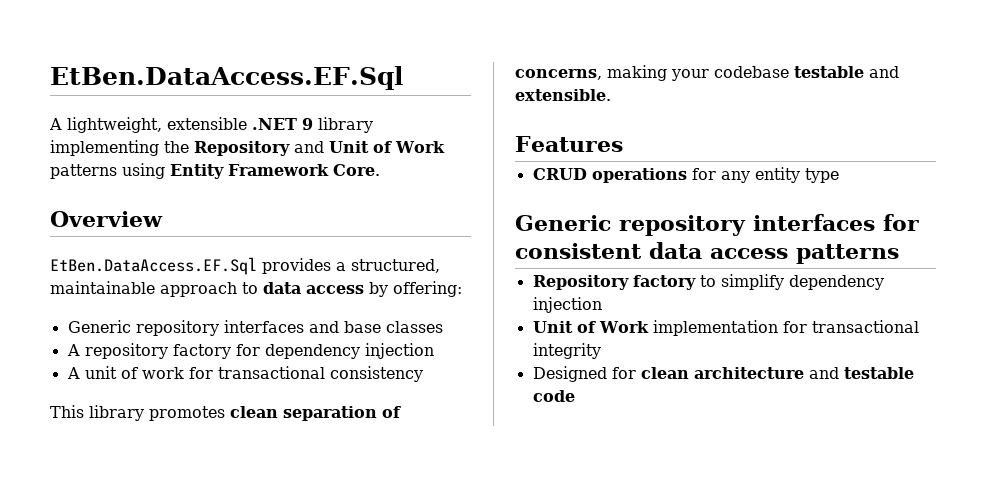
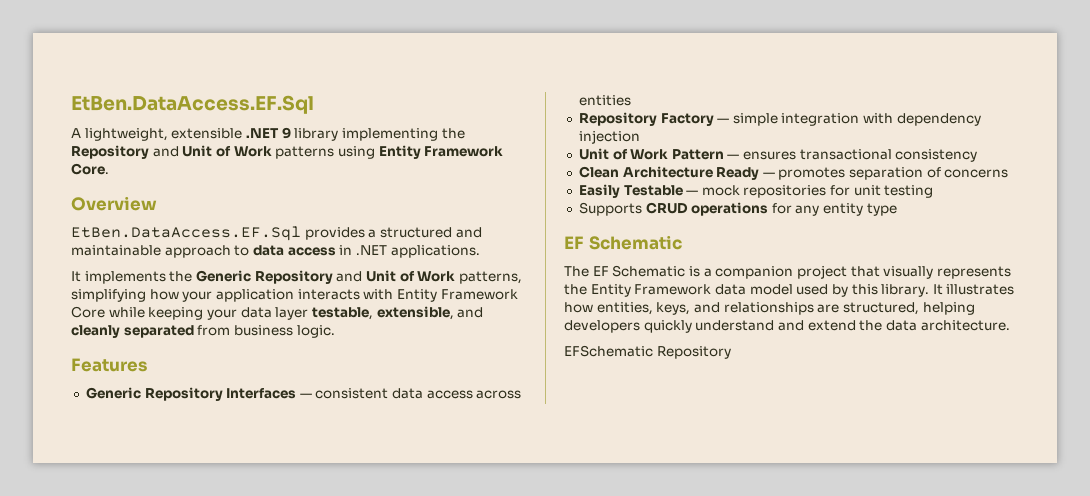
[351,259,440,273] structured, -> [379,227,482,238] structured and
[369,281,462,297] [67,320,443,336] [66,343,434,359] [66,366,423,382] [50,405,401,421] [515,65,899,81] [515,89,611,101] [515,136,623,152] by offering: // Generic repository interfaces and base classes // A repository factory for dependency injection // A unit of work for transactional consistency // This library promotes clean separation of concerns, making your codebase testable and extensible. // Features // -> [339,245,480,258] [71,270,522,284] [71,289,518,302] [71,306,484,320] [71,325,335,338] [71,358,147,372] [85,387,522,401] [578,95,631,106] [578,112,981,126] [578,130,640,144] [578,148,978,162] [578,166,1009,180] [578,184,934,198] [578,202,642,216] in .NET applications. // It implements the Generic Repository and Unit of Work patterns, simplifying how your application interacts with Entity Framework Core while keeping your data layer testable, extensible, and cleanly separated from business logic. // Features // Generic Repository Interfaces — consistent data access across entities // Repository Factory — simple integration with dependency injection // Unit of Work Pattern — ensures transactional consistency // Clean Architecture Ready — promotes separation of concerns // Easily Testable — mock repositories for unit testing // Supports
[515,214,919,236] [515,242,899,264] [532,274,884,290] [532,297,602,313] [532,320,919,336] [532,343,601,359] [532,366,914,382] [532,390,575,402] Generic repository interfaces for consistent data access patterns // Repository factory to simplify dependency injection // Unit of Work implementation for transactional integrity // Designed for clean architecture and testable code -> [564,235,682,250] [564,265,1011,279] [564,284,1015,297] [564,302,975,315] [564,320,1010,333] [564,345,731,359] EF Schematic // The EF Schematic is a companion project that visually represents the Entity Framework data model used by this library. It illustrates how entities, keys, and relationships are structured, helping developers quickly understand and extend the data architecture. // EFSchematic Repository

